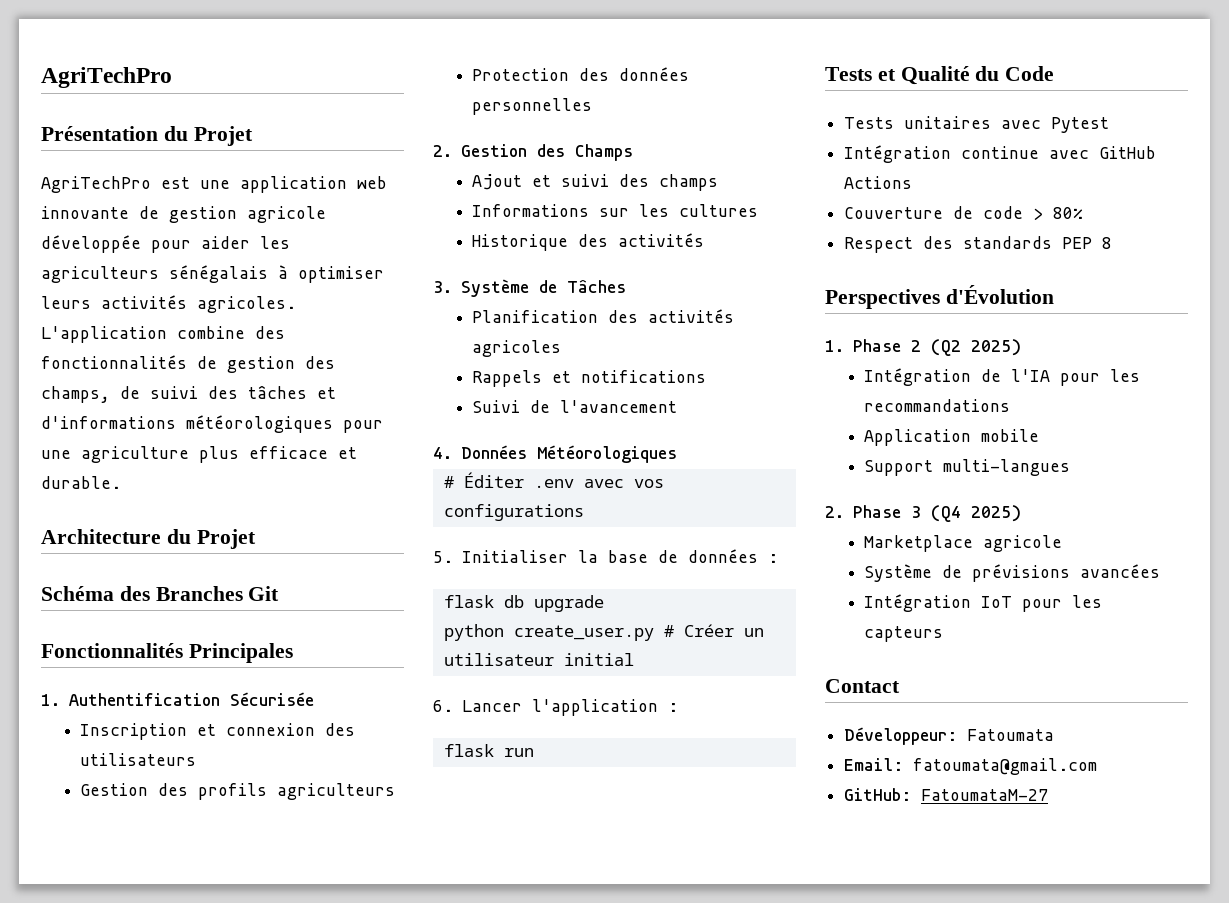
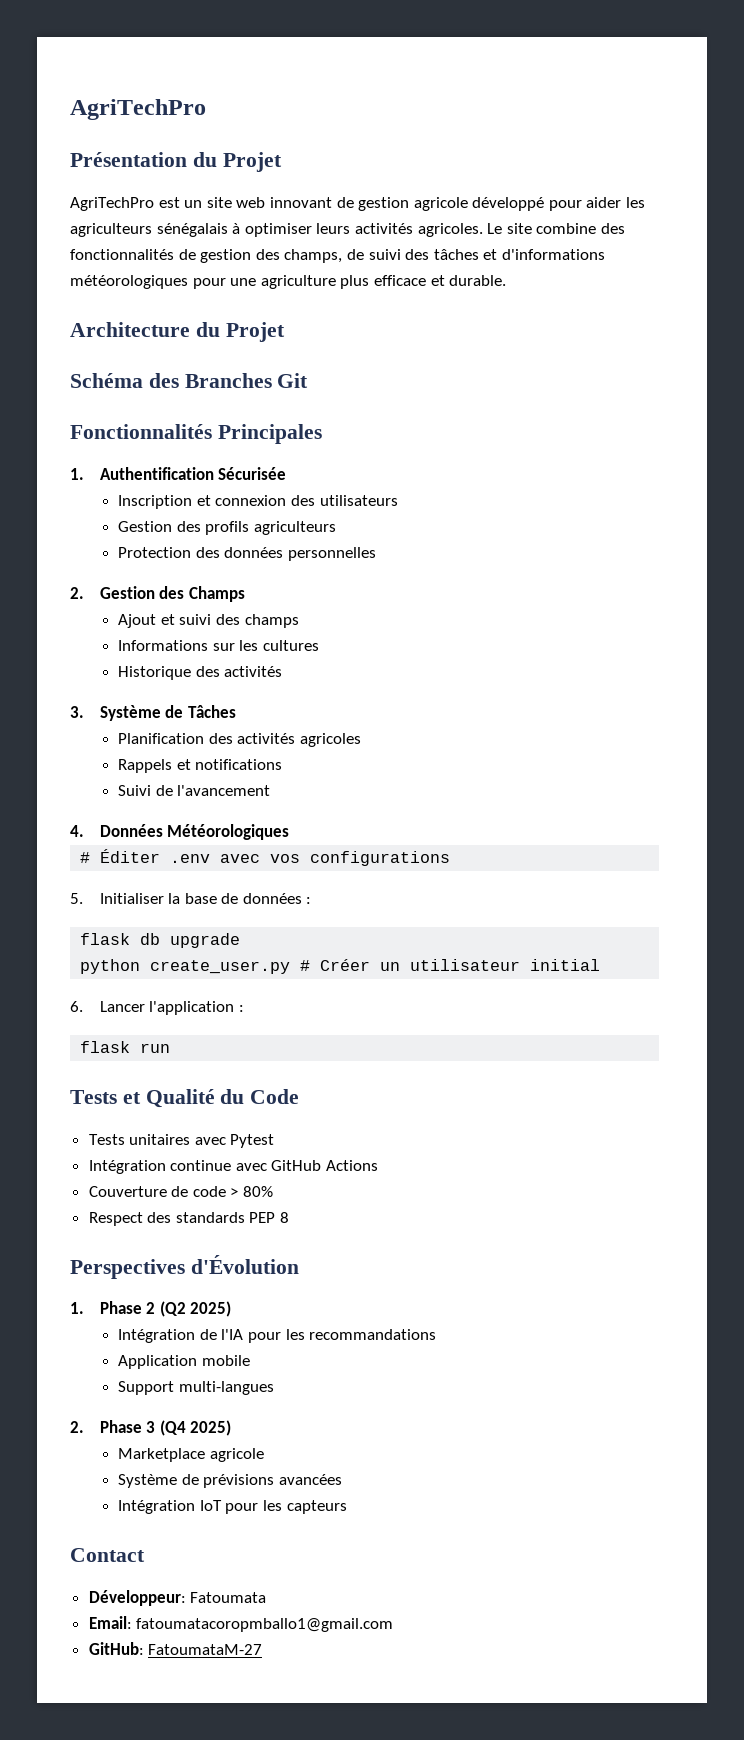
[200,176,387,193] [41,206,129,219] une application web innovante -> [184,197,332,208] un site web innovant
[41,235,141,253] développée -> [472,197,545,211] développé
[41,326,167,343] L'application -> [487,223,532,234] Le site
[913,758,1098,775] fatoumata@gmail.com -> [136,1618,394,1632] fatoumatacoropmballo1@gmail.com

